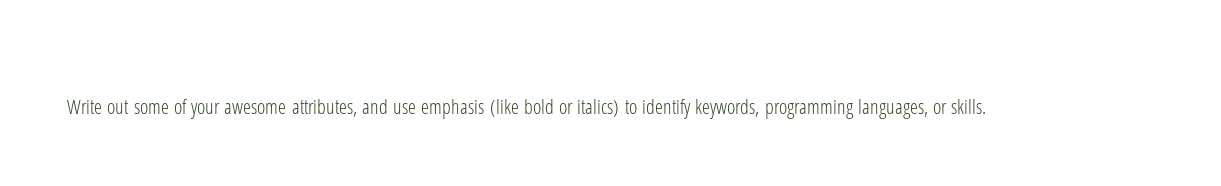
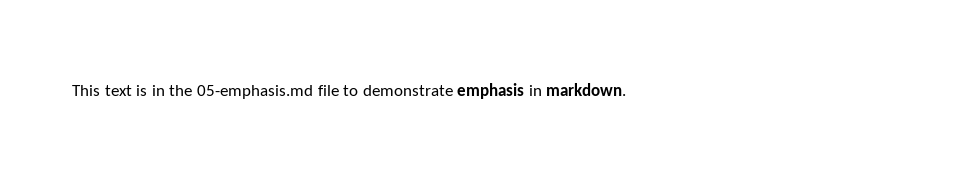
[67,99,987,119] Write out some of your awesome attributes, and use emphasis (like bold or italics) to identify keywords, programming languages, or skills. -> [72,83,627,99] This text is in the 05-emphasis.md file to demonstrate emphasis in markdown.

